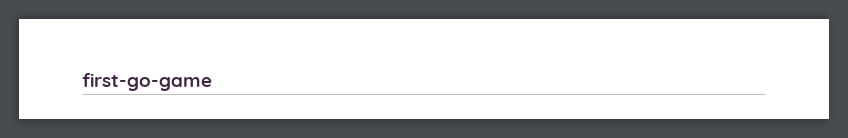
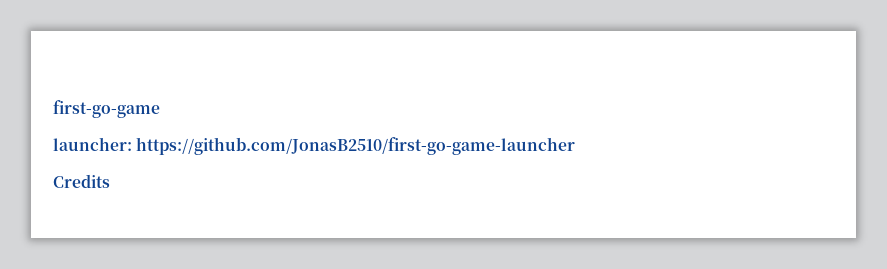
(212, 82) none -> [53,137,576,155] [53,174,110,188] // launcher: https://github.com/JonasB2510/first-go-game-launcher // Credits

